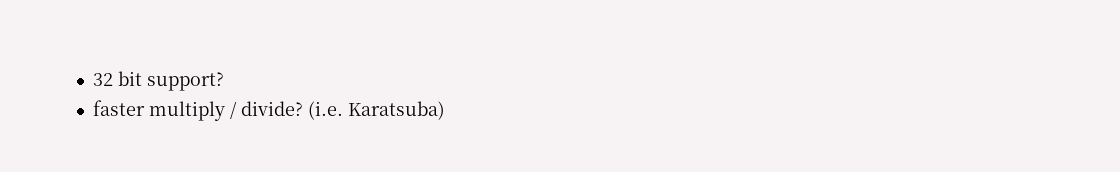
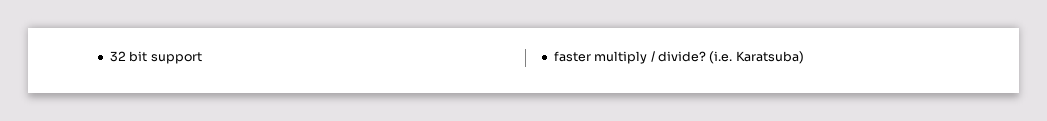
[146,72,224,91] support? -> [150,52,202,64] support

